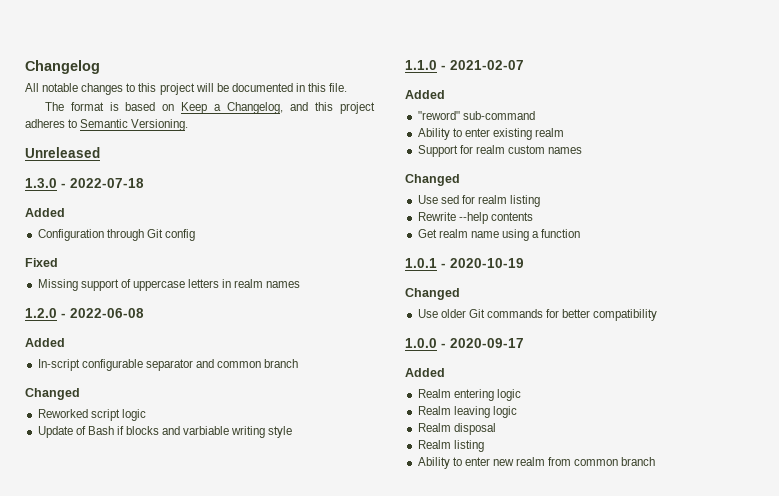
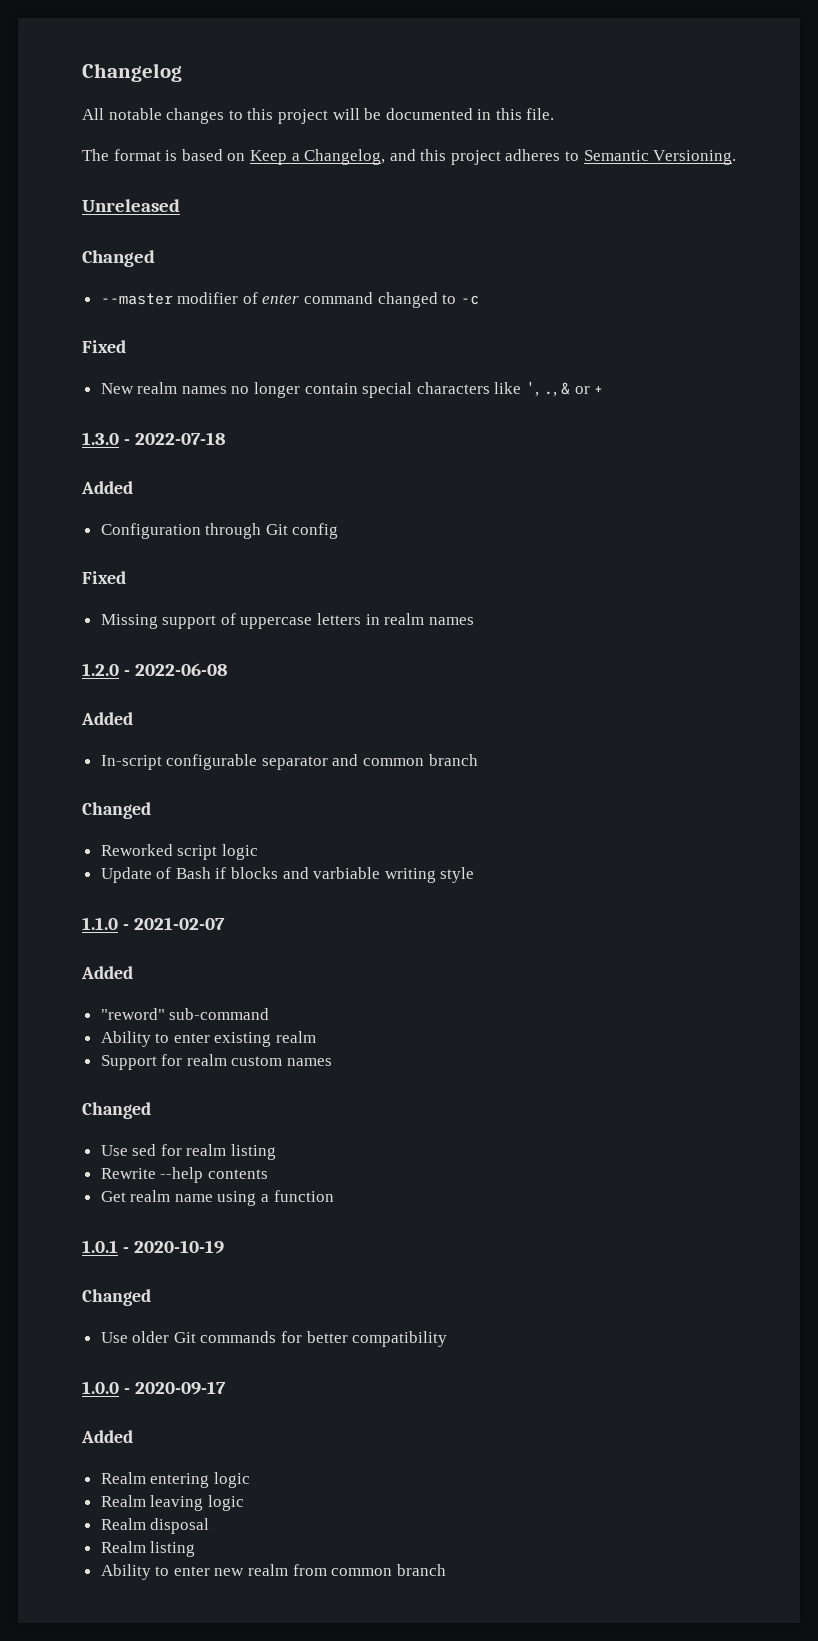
(100, 152) none -> [82,250,155,267] [100,292,479,308] [82,340,126,353] [100,381,604,398] // Changed // --master modifier of enter command changed to -c // Fixed // New realm names no longer contain special characters like ', ., & or +

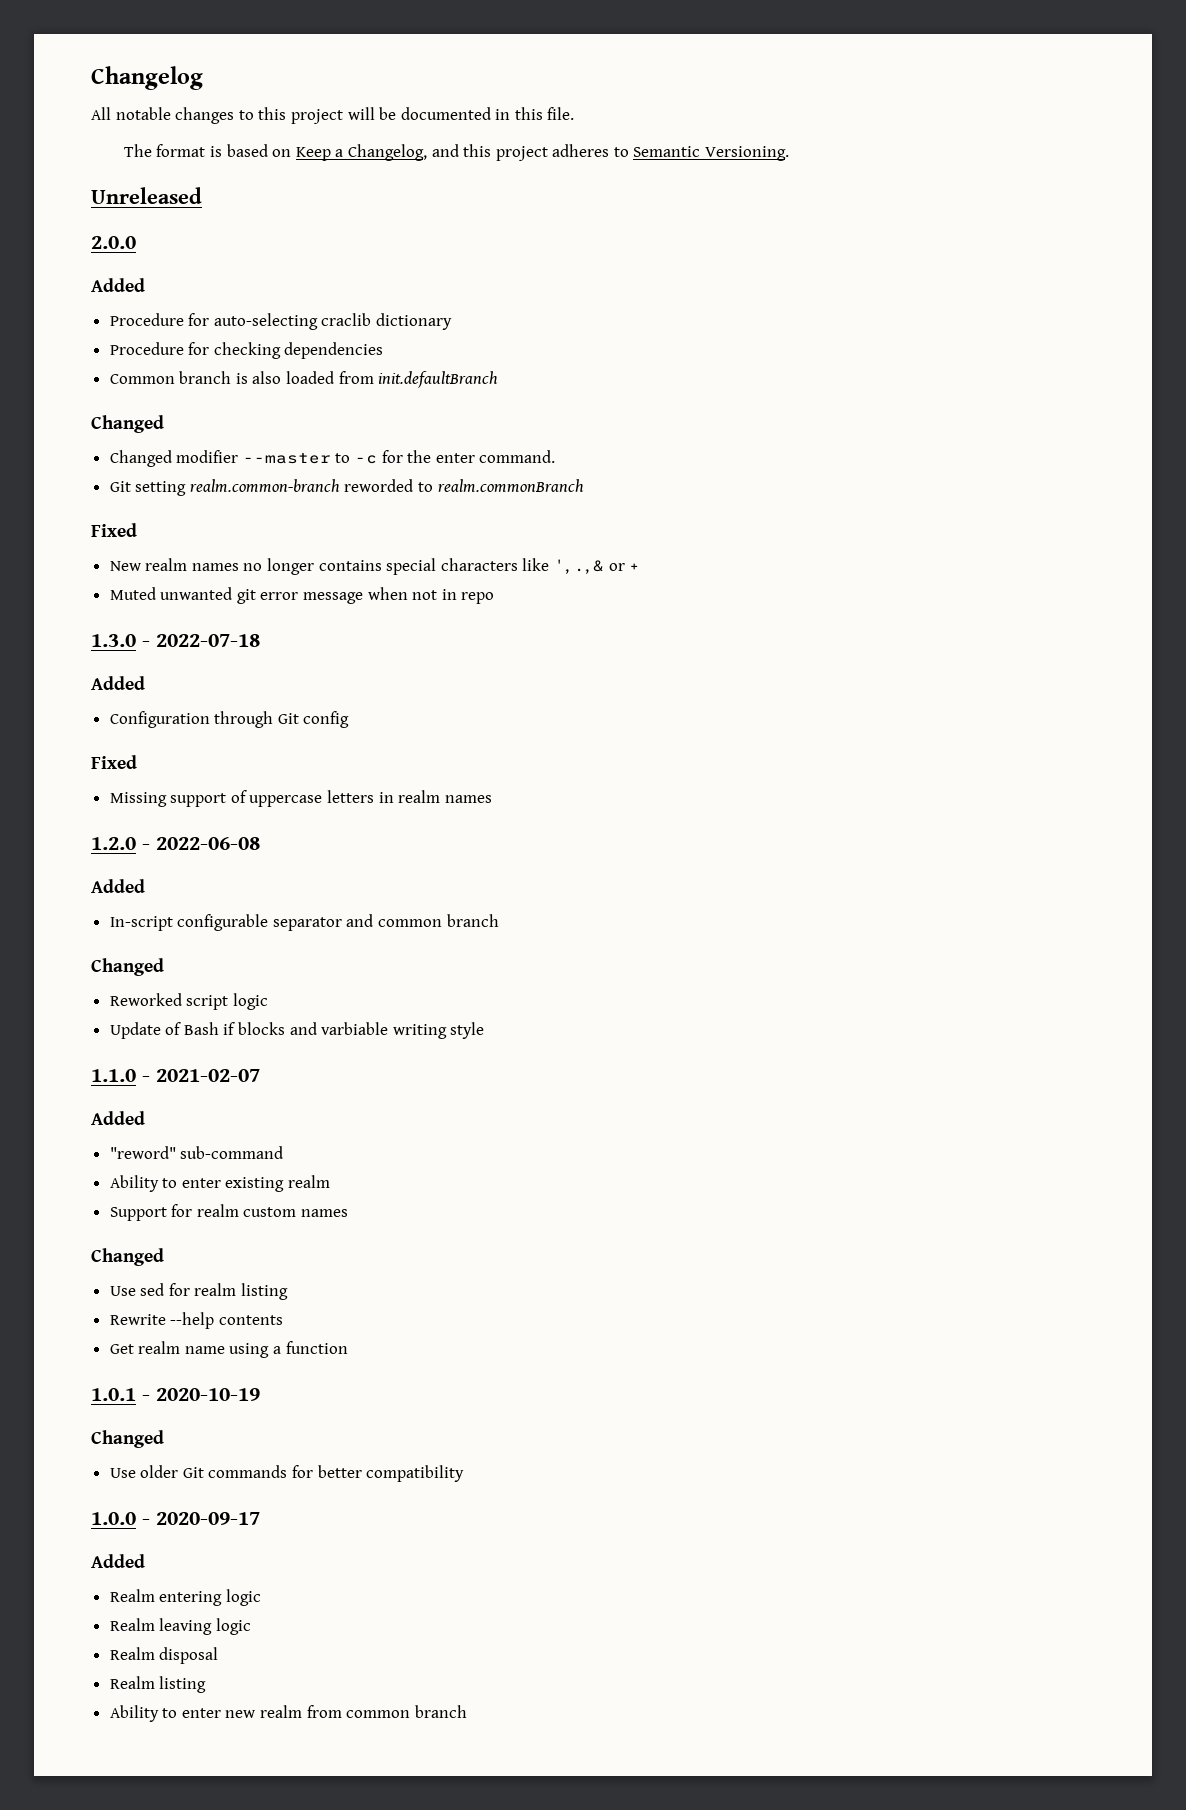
[82,250,155,267] [100,292,479,308] Changed // --master modifier of enter command changed to -c -> [91,236,136,249] [91,278,145,292] [109,313,453,330] [109,342,384,359] [109,371,499,388] [91,415,164,433] [109,450,556,467] [109,479,584,496] 2.0.0 // Added // Procedure for auto-selecting craclib dictionary // Procedure for checking dependencies // Common branch is also loaded from init.defaultBranch // Changed // Changed modifier --master to -c for the enter command. // Git setting realm.common-branch reworded to realm.commonBranch
[304,383,358,394] contain -> [318,560,382,571] contains
(604, 390) none -> [109,587,495,604] // Muted unwanted git error message when not in repo

